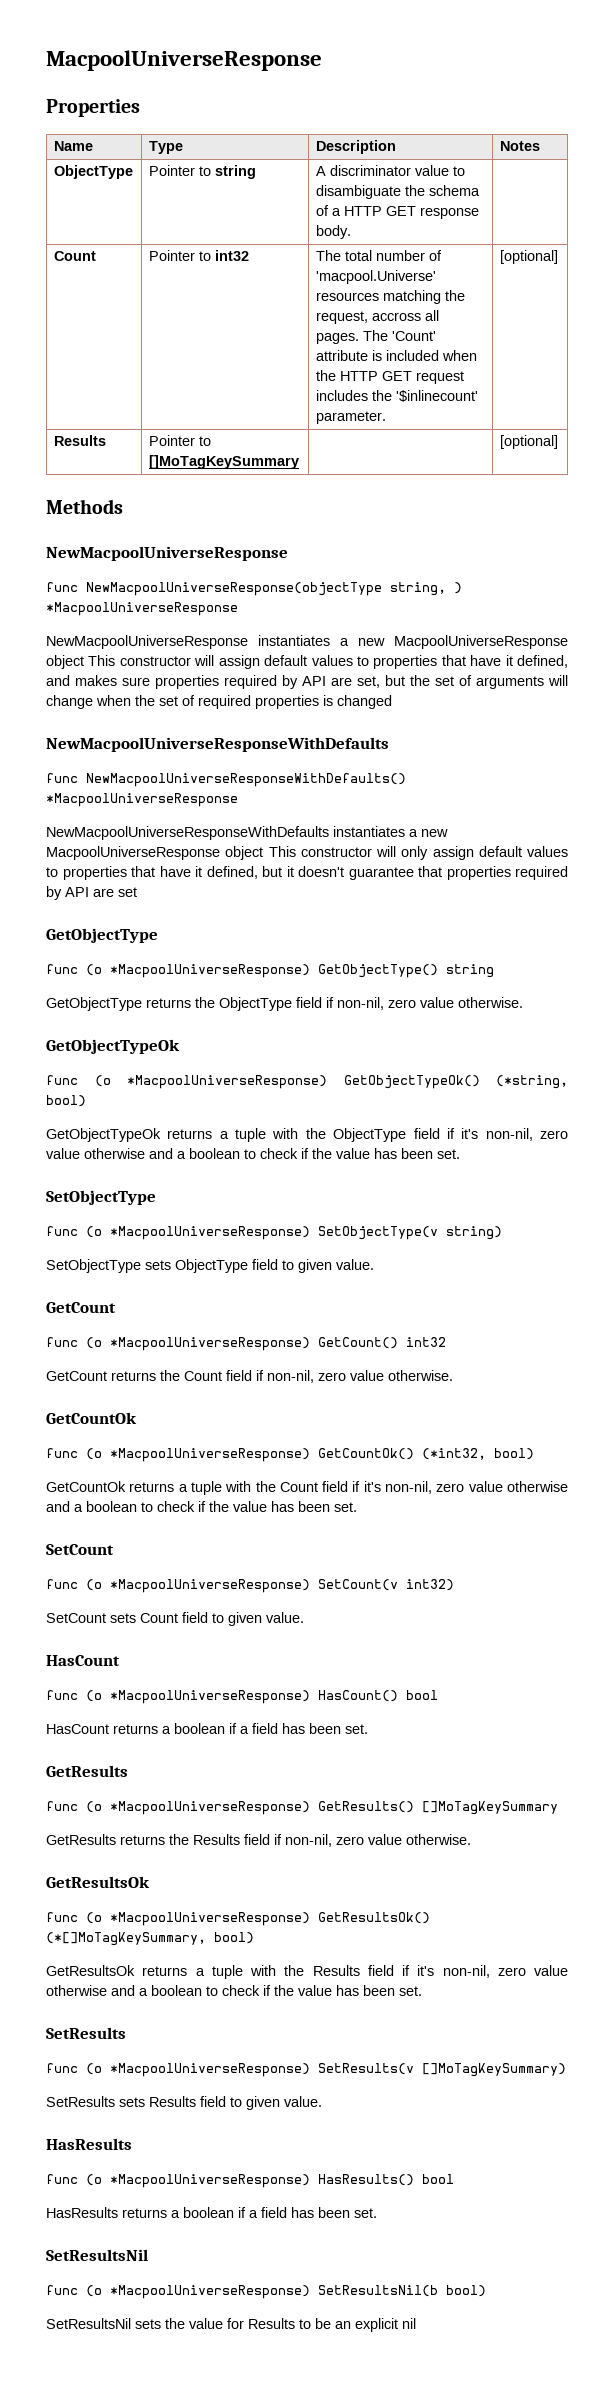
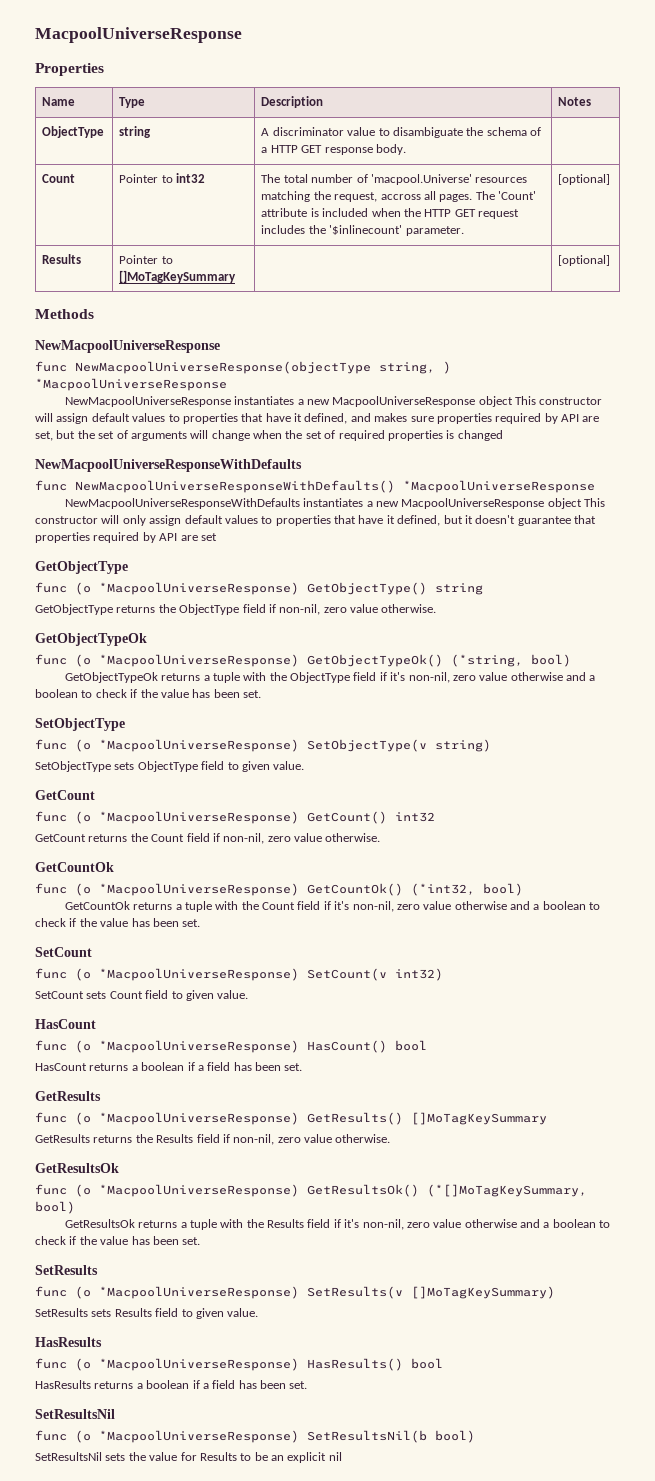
[148,165,211,176] Pointer to -> (105, 132) none

